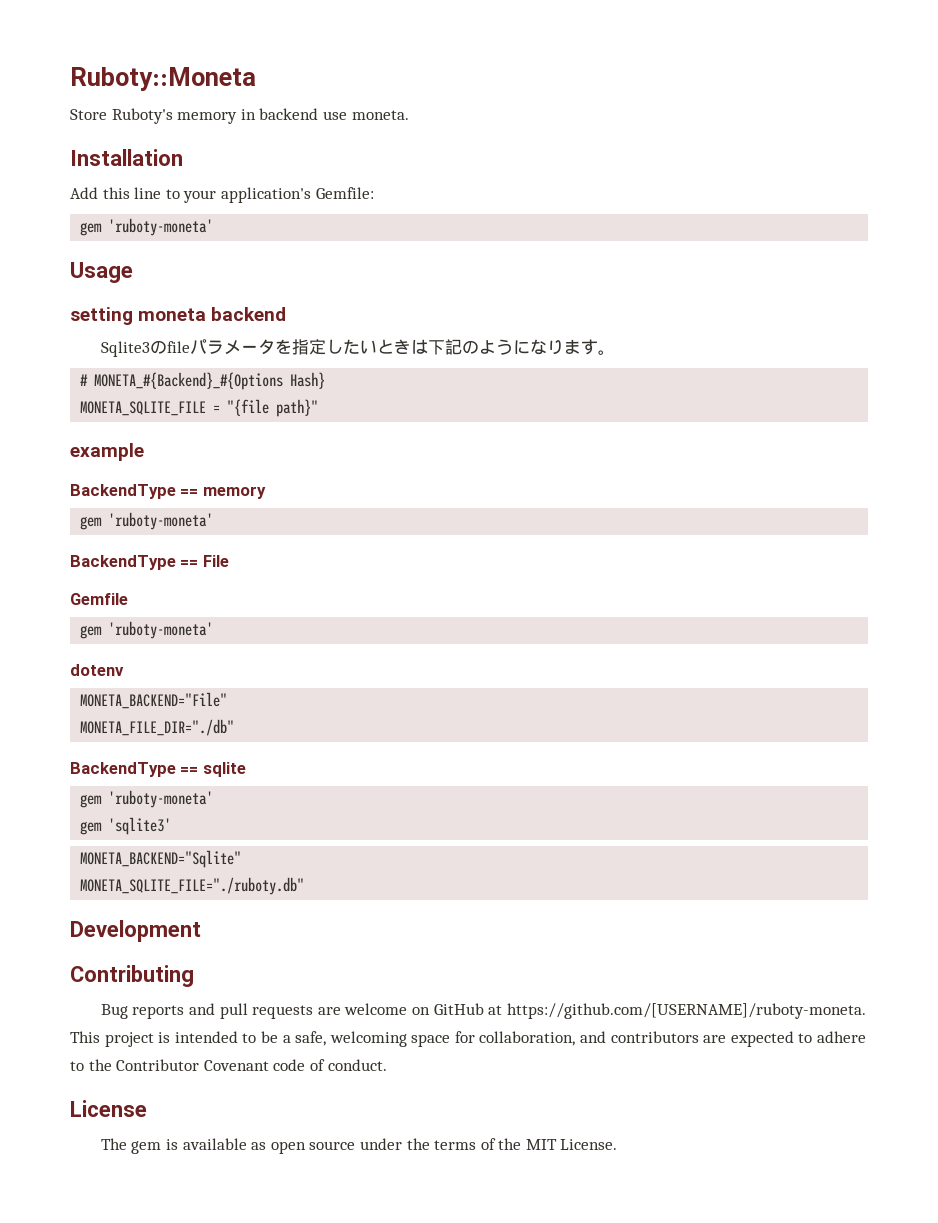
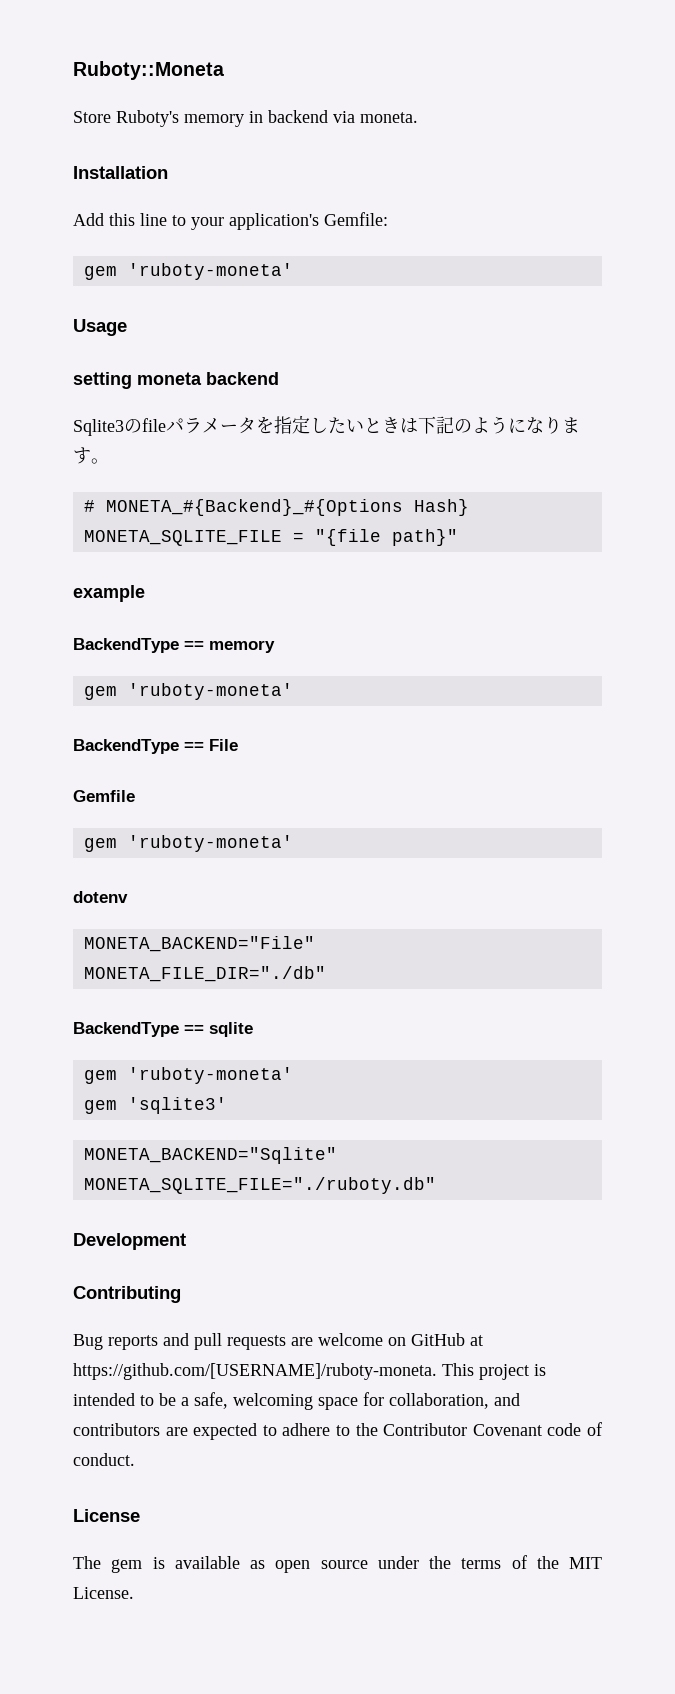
[322,111,347,120] use -> [333,111,355,123] via

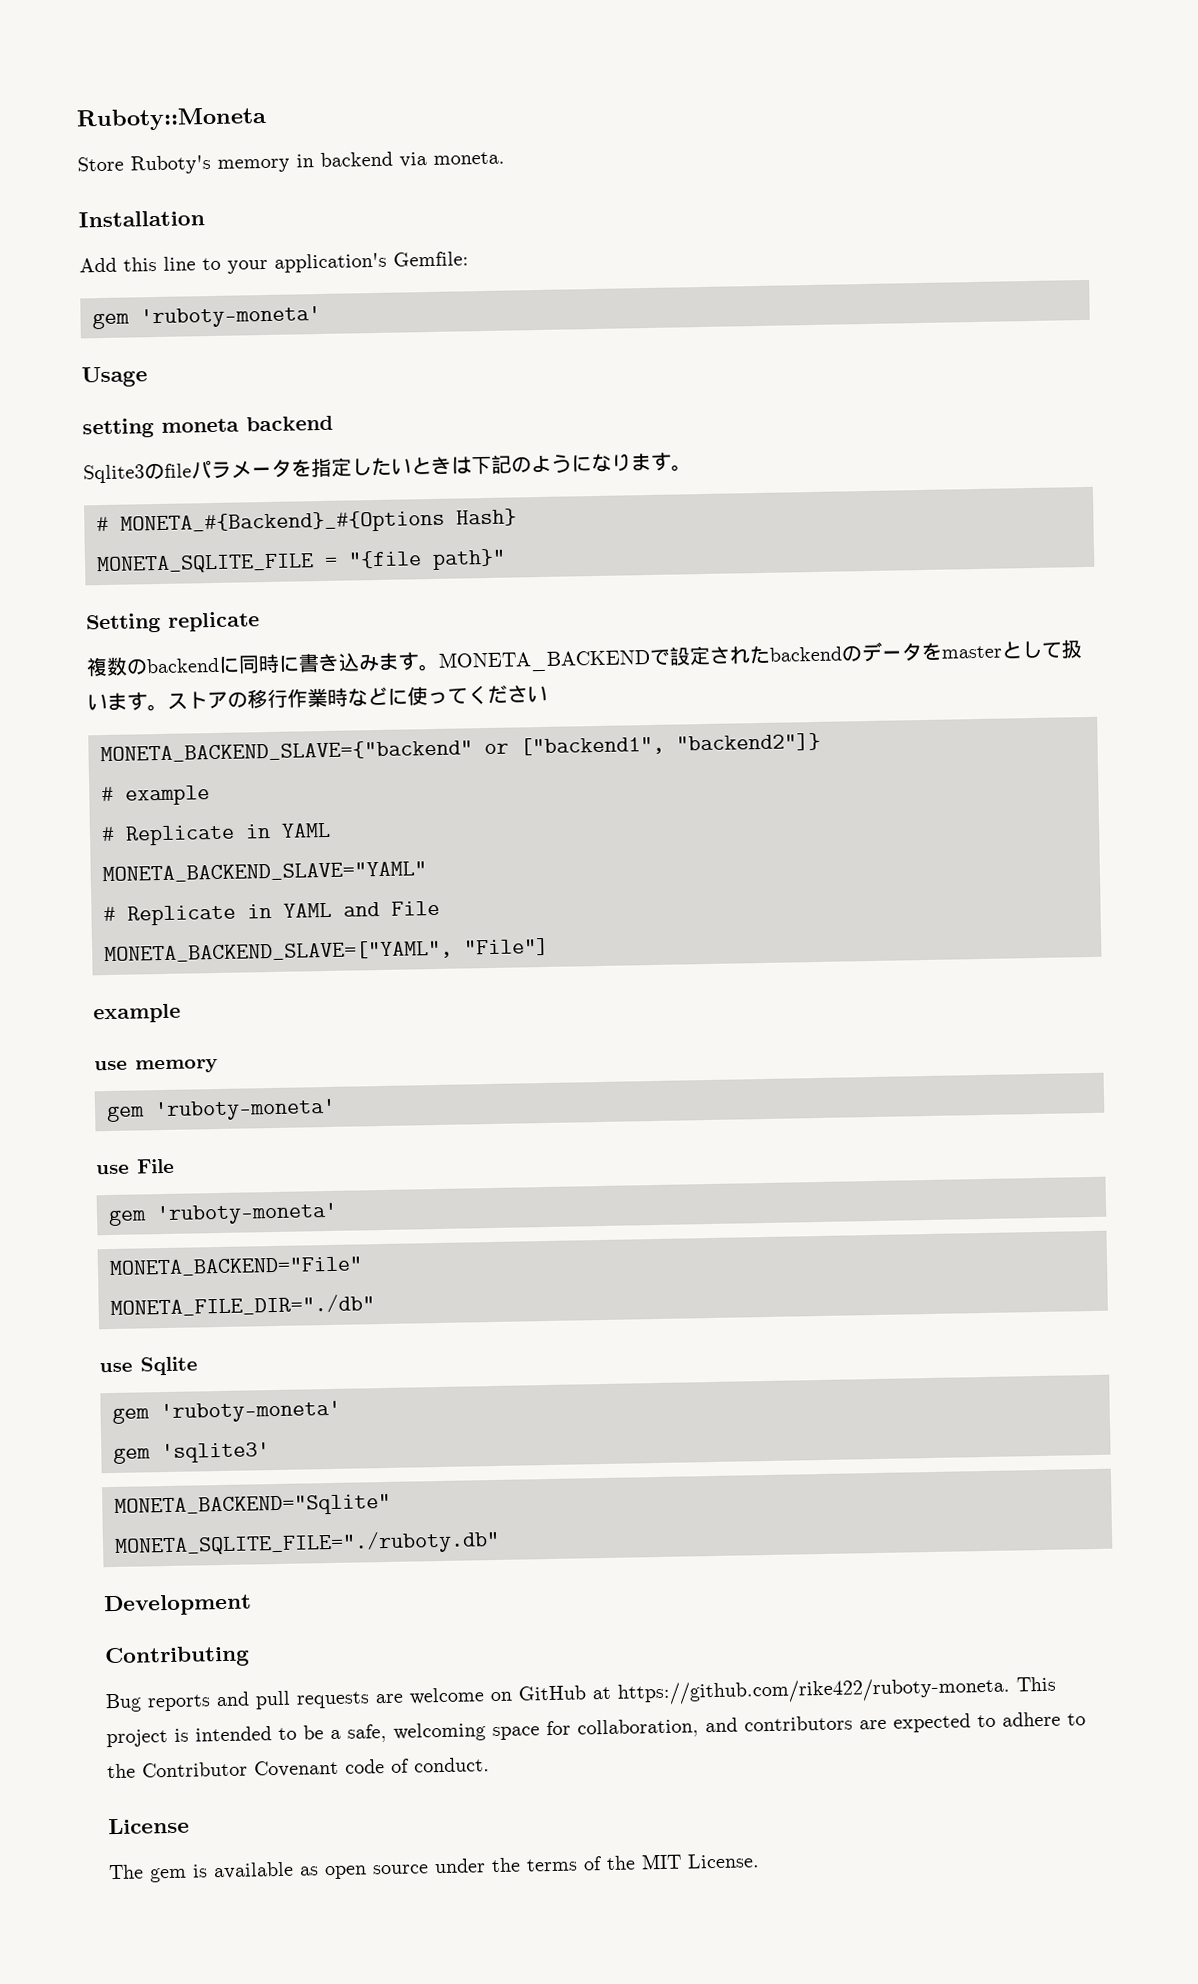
[73,585,145,602] [73,638,204,653] example // BackendType == -> [85,611,260,634] [86,639,1082,677] [87,684,548,712] [100,732,821,764] [101,785,210,806] [101,822,331,846] [102,861,427,884] [103,900,440,926] [104,937,549,965] [93,1003,181,1024] [94,1060,128,1071] Setting replicate // 複数のbackendに同時に書き込みます。MONETA_BACKENDで設定されたbackendのデータをmasterとして扱います。ストアの移行作業時などに使ってください // MONETA_BACKEND_SLAVE={"backend" or ["backend1", "backend2"]} // # example // # Replicate in YAML // MONETA_BACKEND_SLAVE="YAML" // # Replicate in YAML and File // MONETA_BACKEND_SLAVE=["YAML", "File"] // example // use
[73,739,238,754] [73,790,135,802] [83,835,293,852] [73,891,128,903] BackendType == File // Gemfile // gem 'ruboty-moneta' // dotenv -> [96,1158,175,1175] [108,1202,338,1227] use File // gem 'ruboty-moneta'
[73,1022,253,1037] BackendType == sqlite -> [99,1356,198,1376] use Sqlite
[73,1363,437,1380] https://github.com/[USERNAME]/ruboty-moneta. -> [617,1676,1011,1706] https://github.com/rike422/ruboty-moneta.

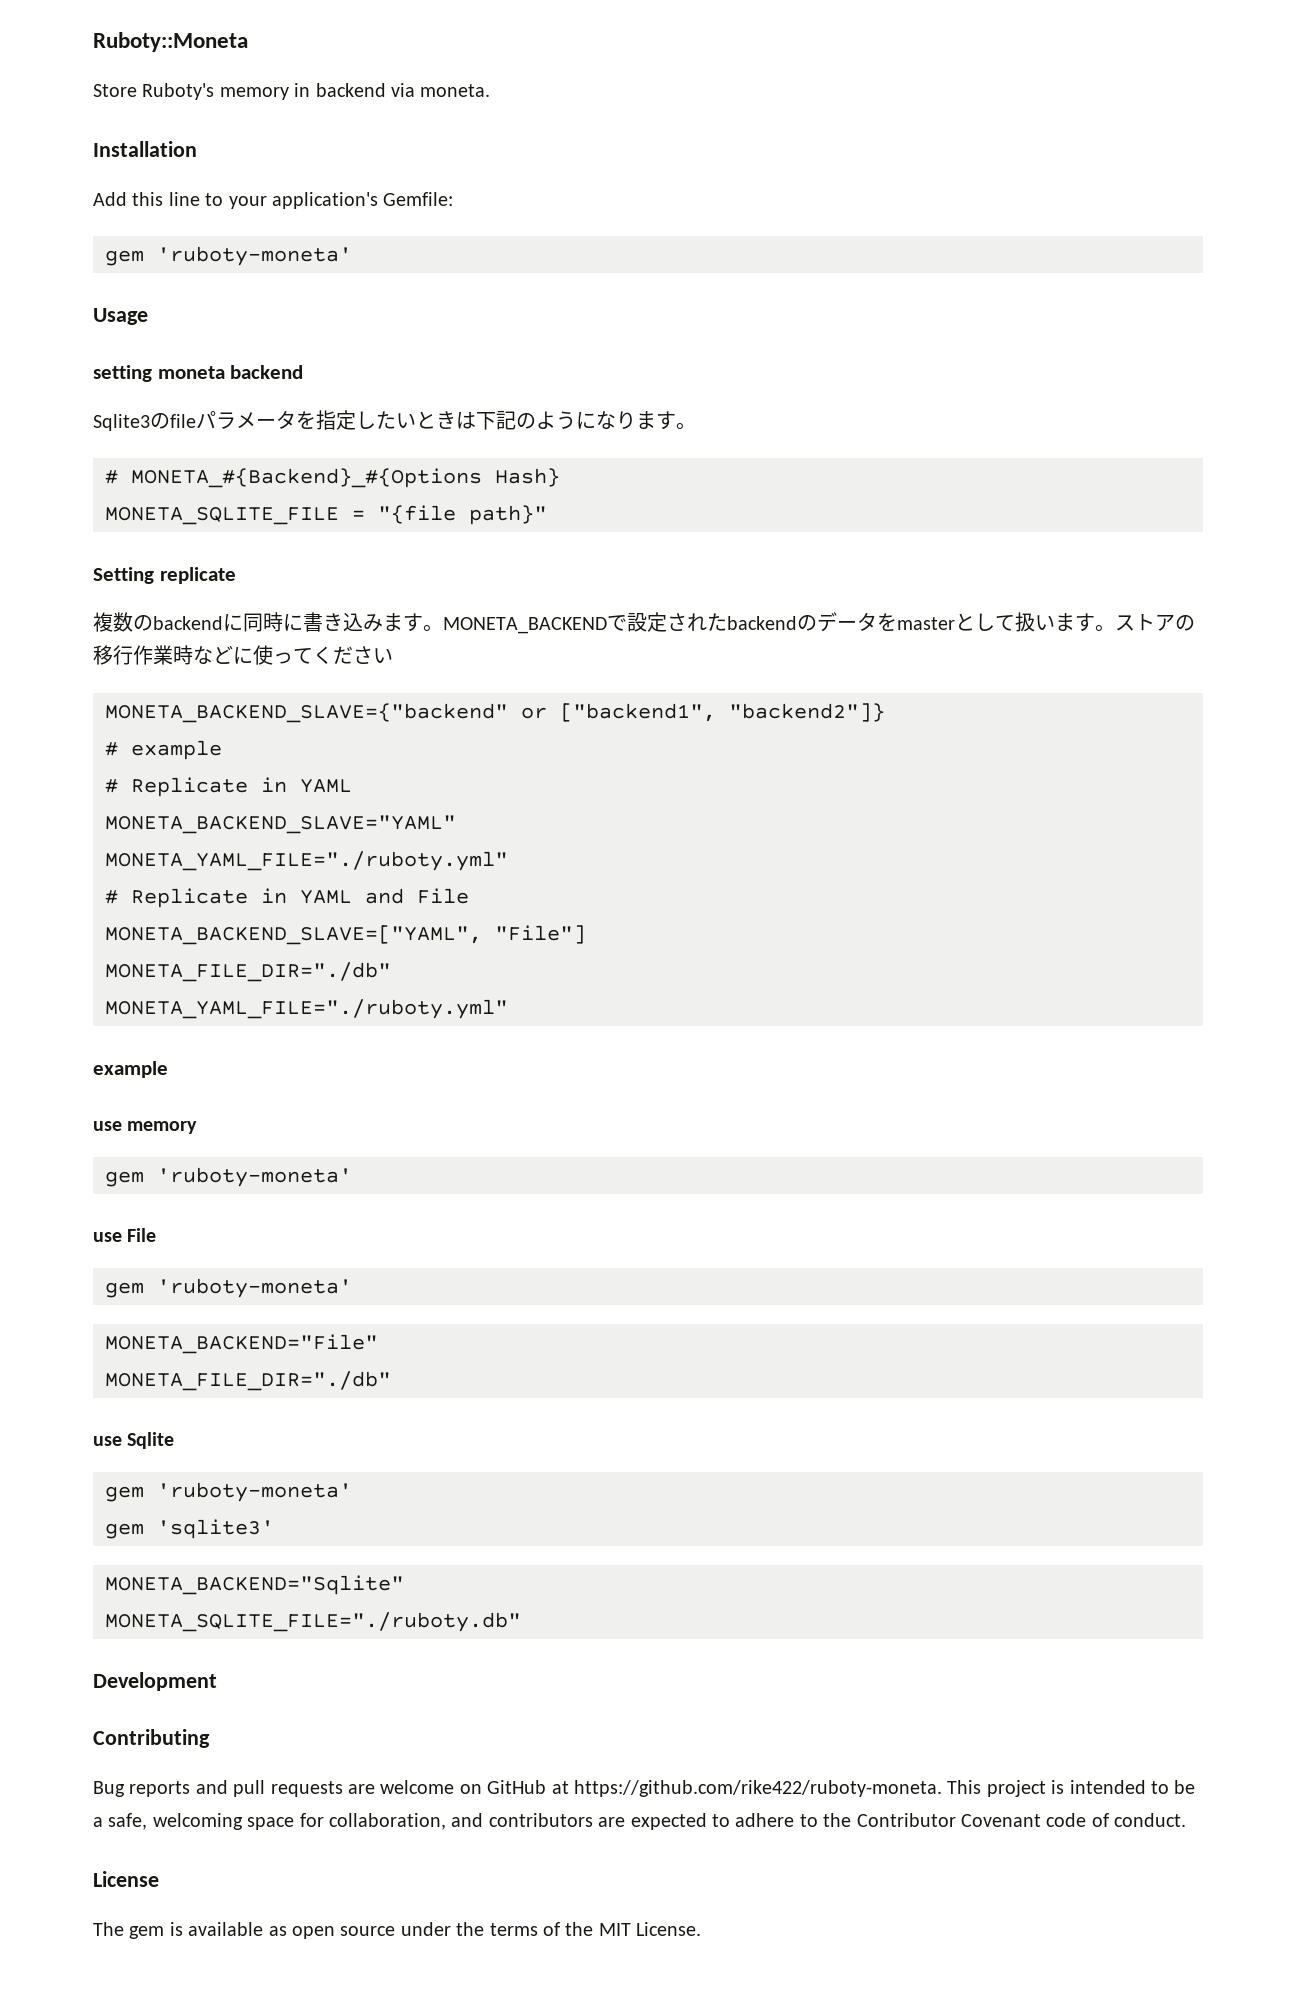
(427, 872) none -> [105,851,508,871] // MONETA_YAML_FILE="./ruboty.yml"
(549, 947) none -> [105,962,391,982] [105,999,508,1019] // MONETA_FILE_DIR="./db" // MONETA_YAML_FILE="./ruboty.yml"

